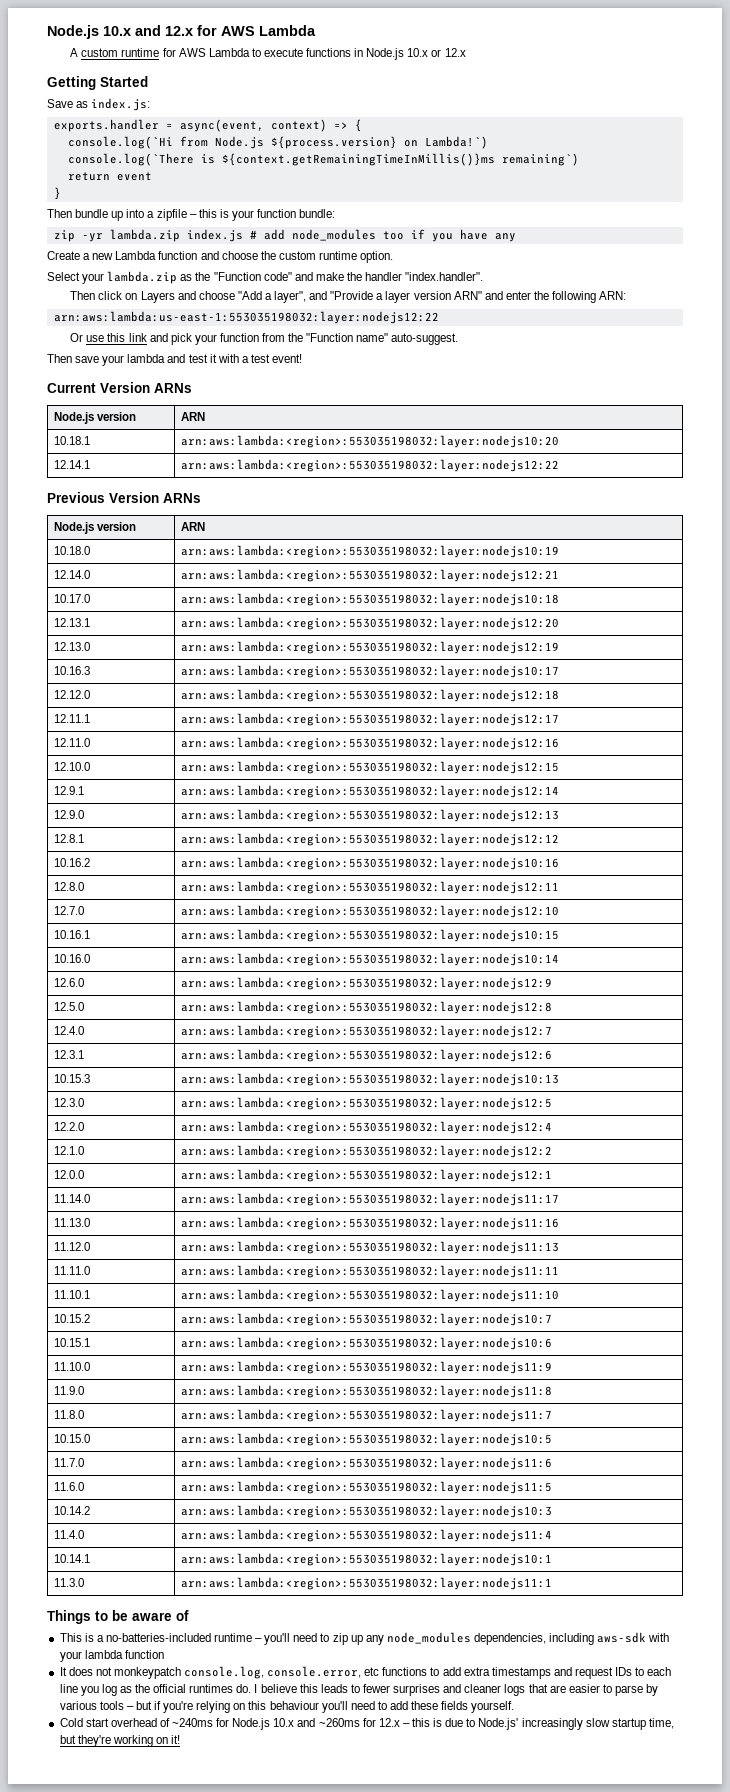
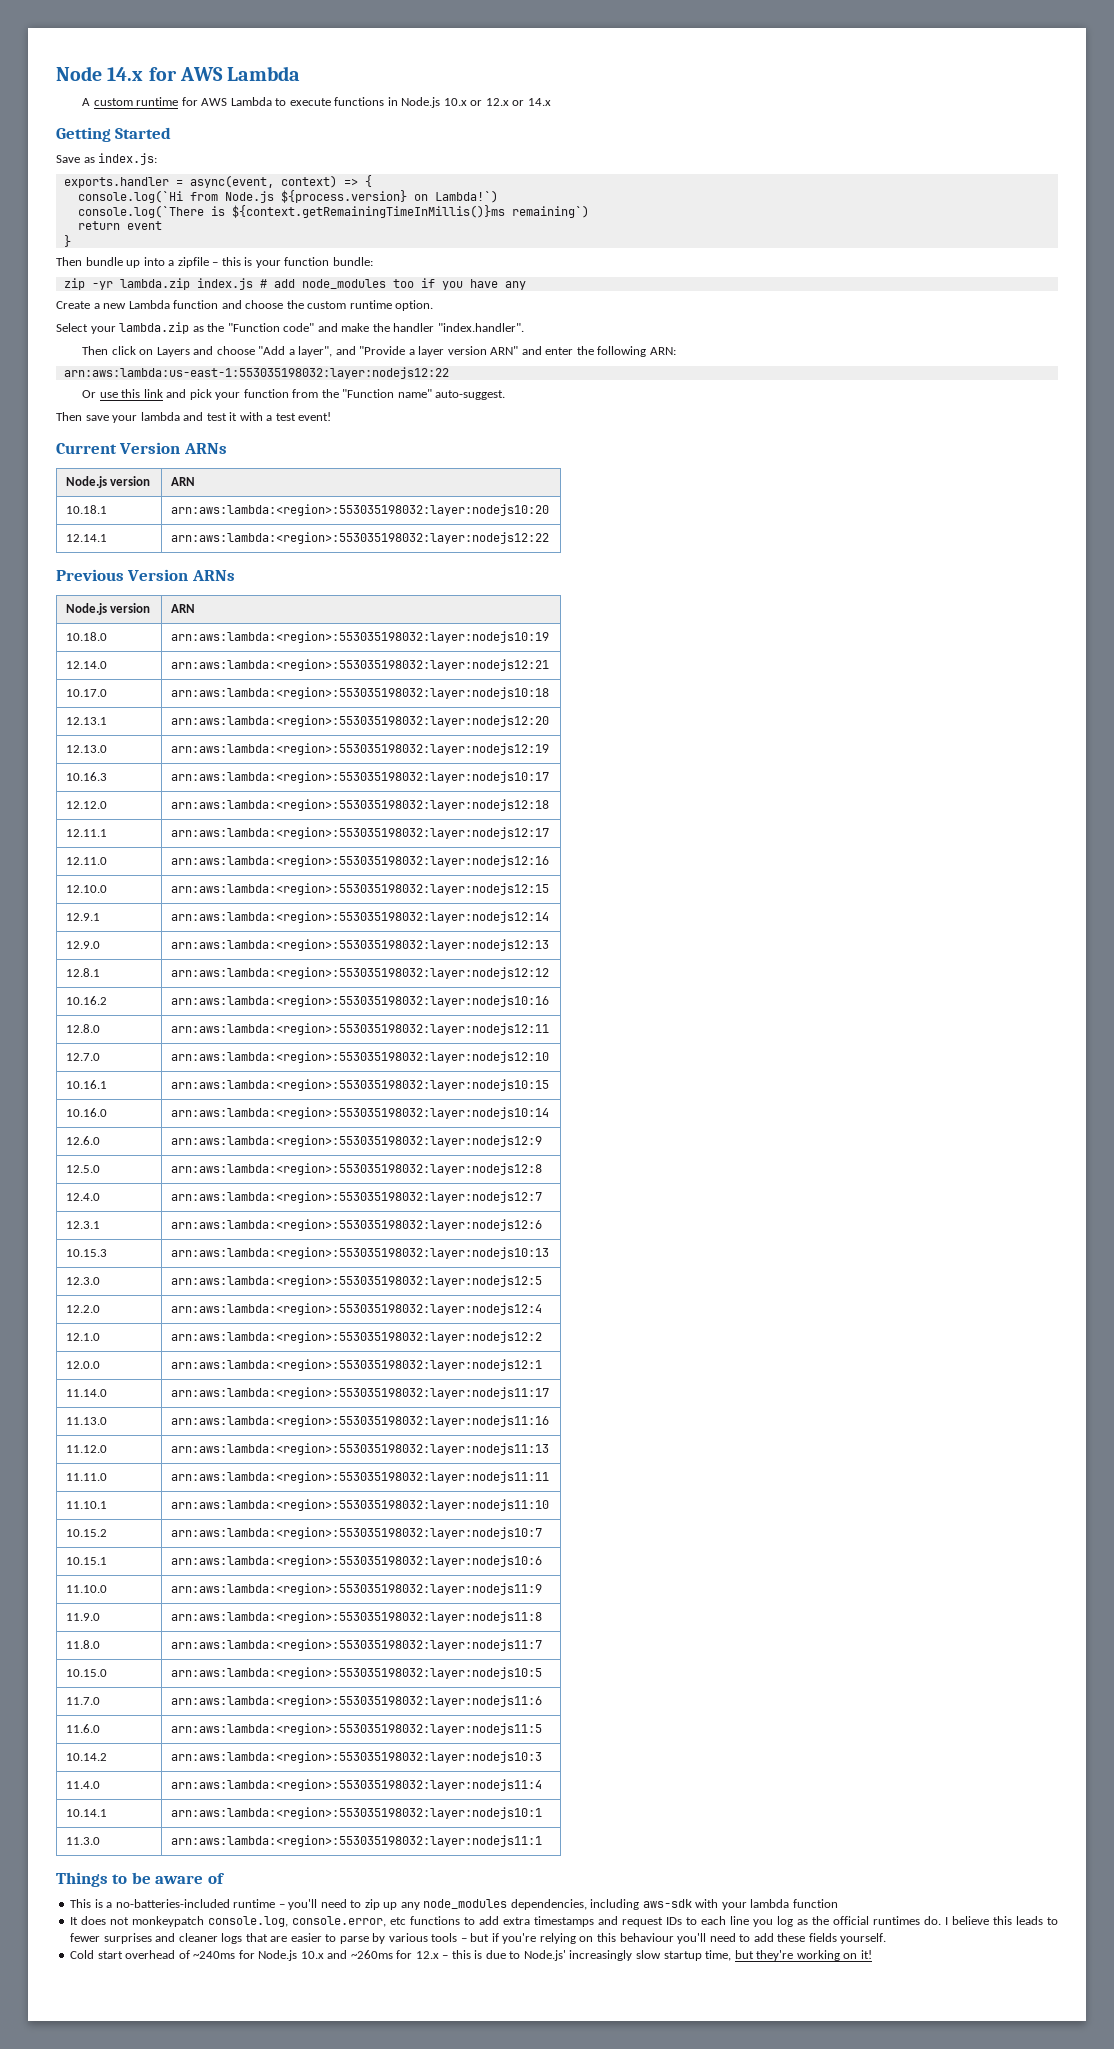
[47,25,193,39] Node.js 10.x and 12.x -> [56,66,144,81] Node 14.x
(466, 52) none -> [512,98,551,106] or 14.x

